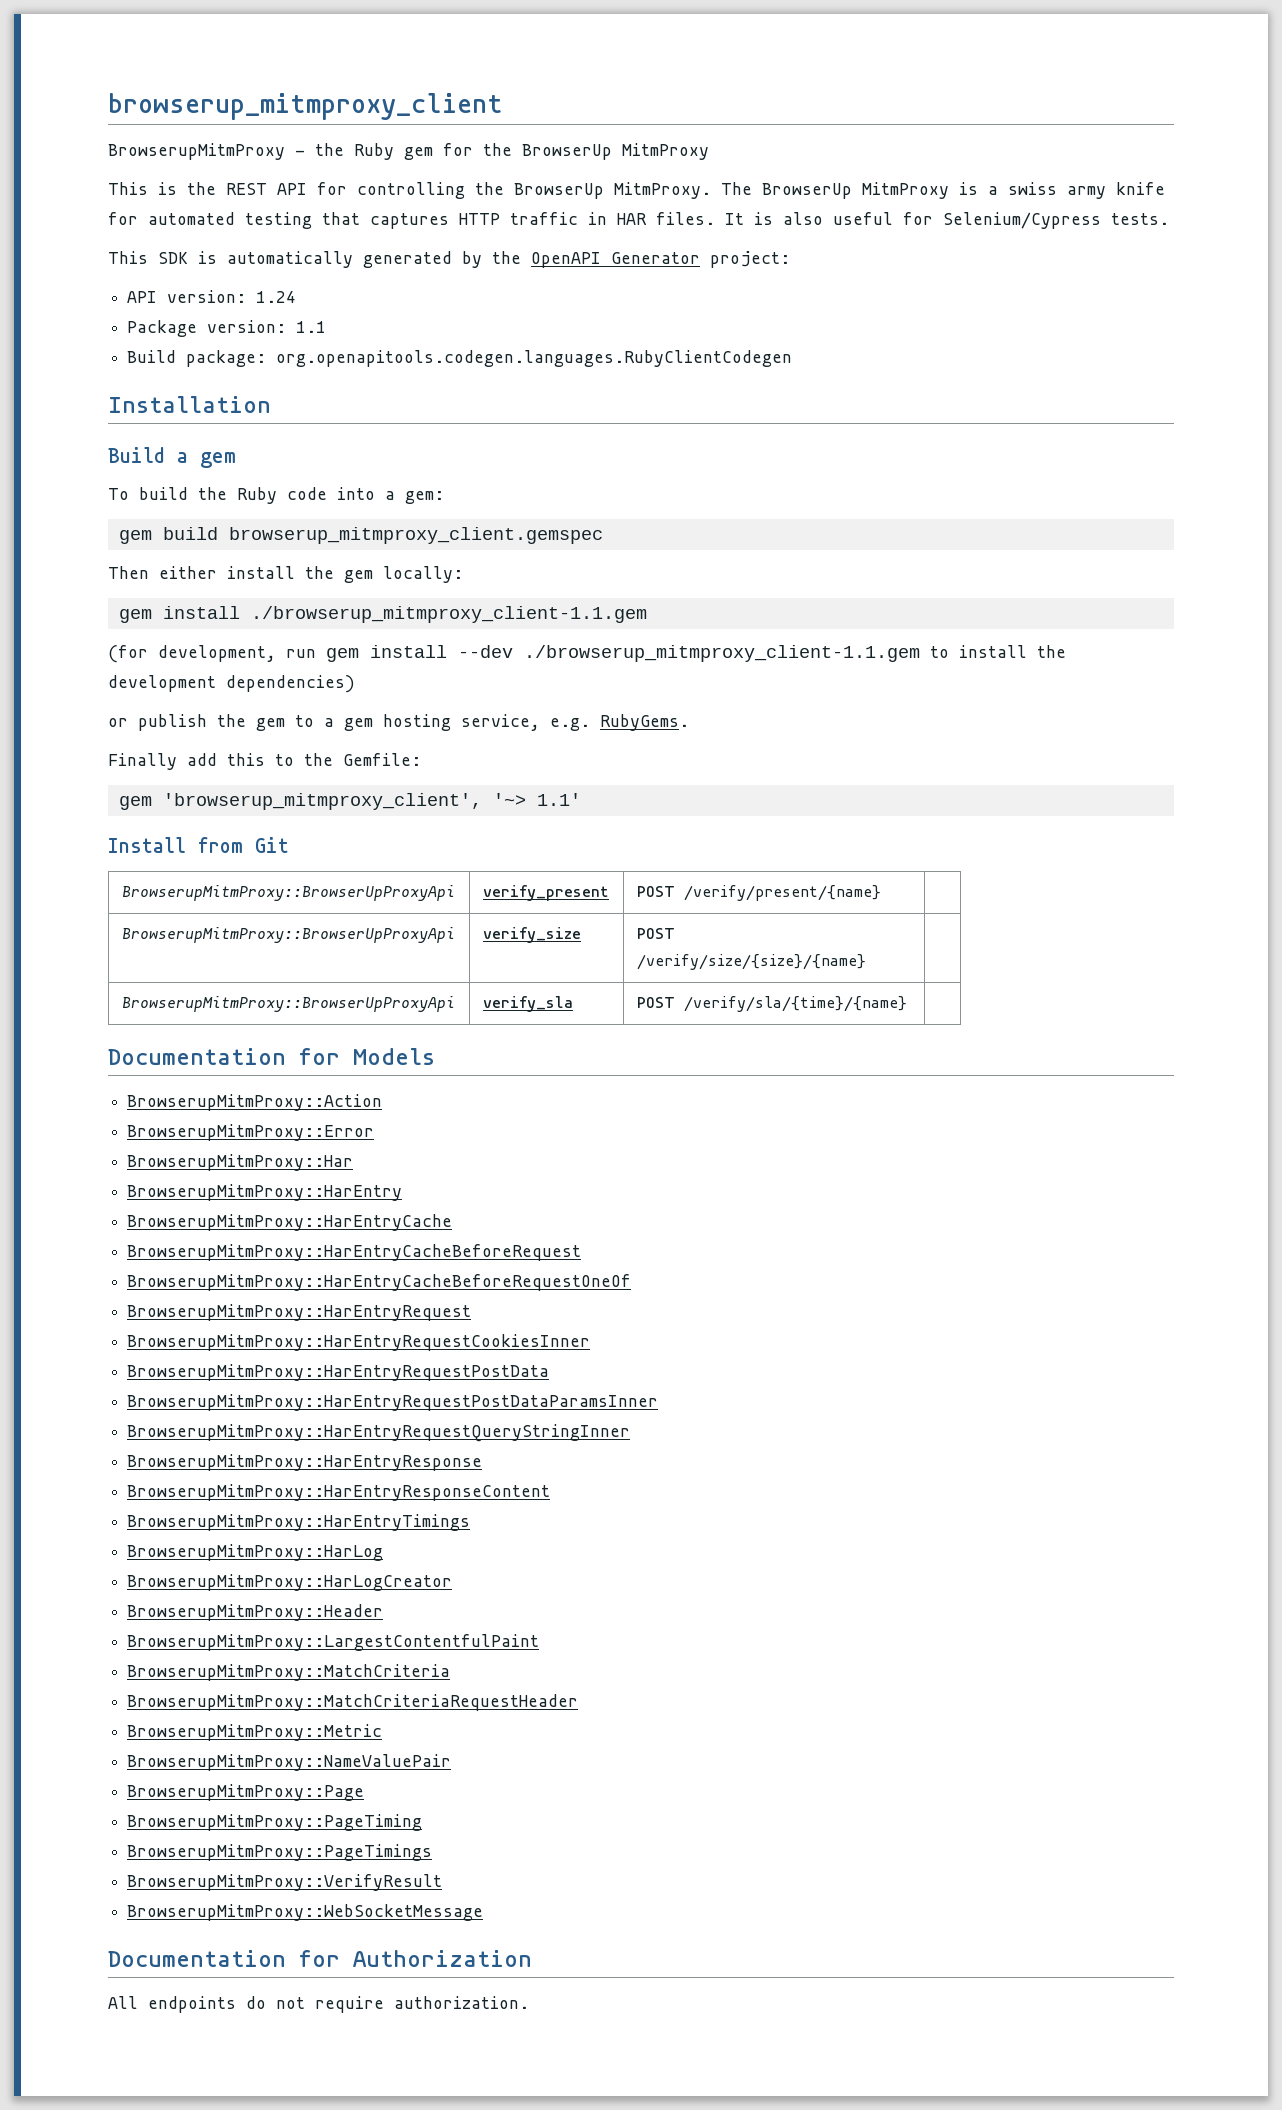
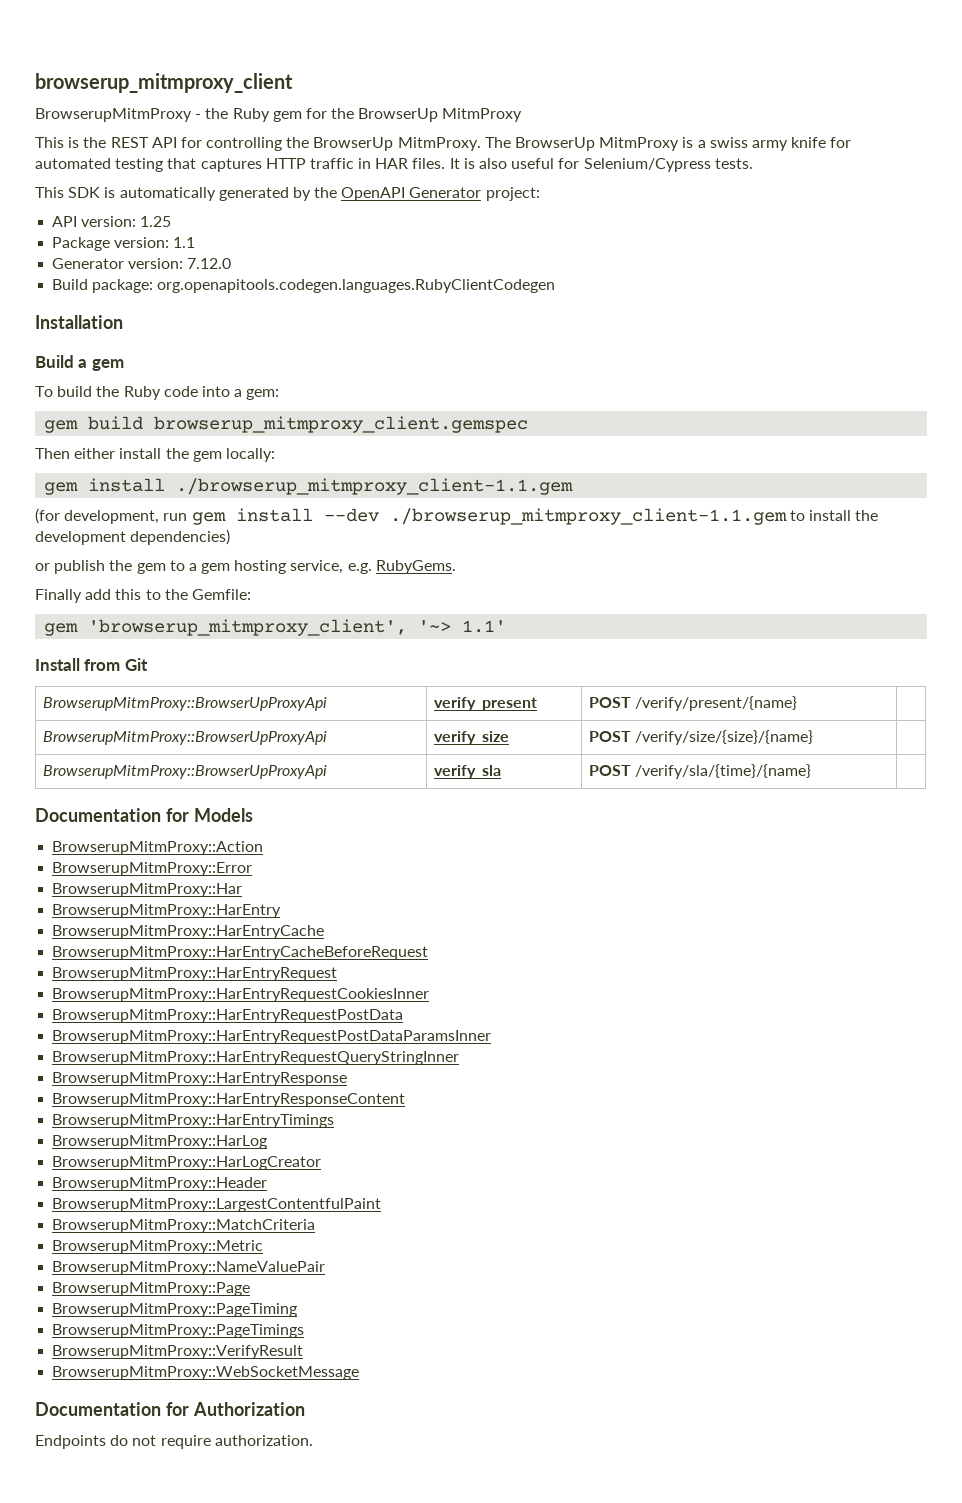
[256,291,297,303] 1.24 -> [140,216,172,227] 1.25
(327, 327) none -> [52,258,232,269] // Generator version: 7.12.0
[127,1274,632,1291] // BrowserupMitmProxy::HarEntryCacheBeforeRequestOneOf -> (429, 953) none
[127,1694,579,1711] // BrowserupMitmProxy::MatchCriteriaRequestHeader -> (316, 1226) none
[108,1996,236,2013] All endpoints -> [35,1435,106,1449] Endpoints

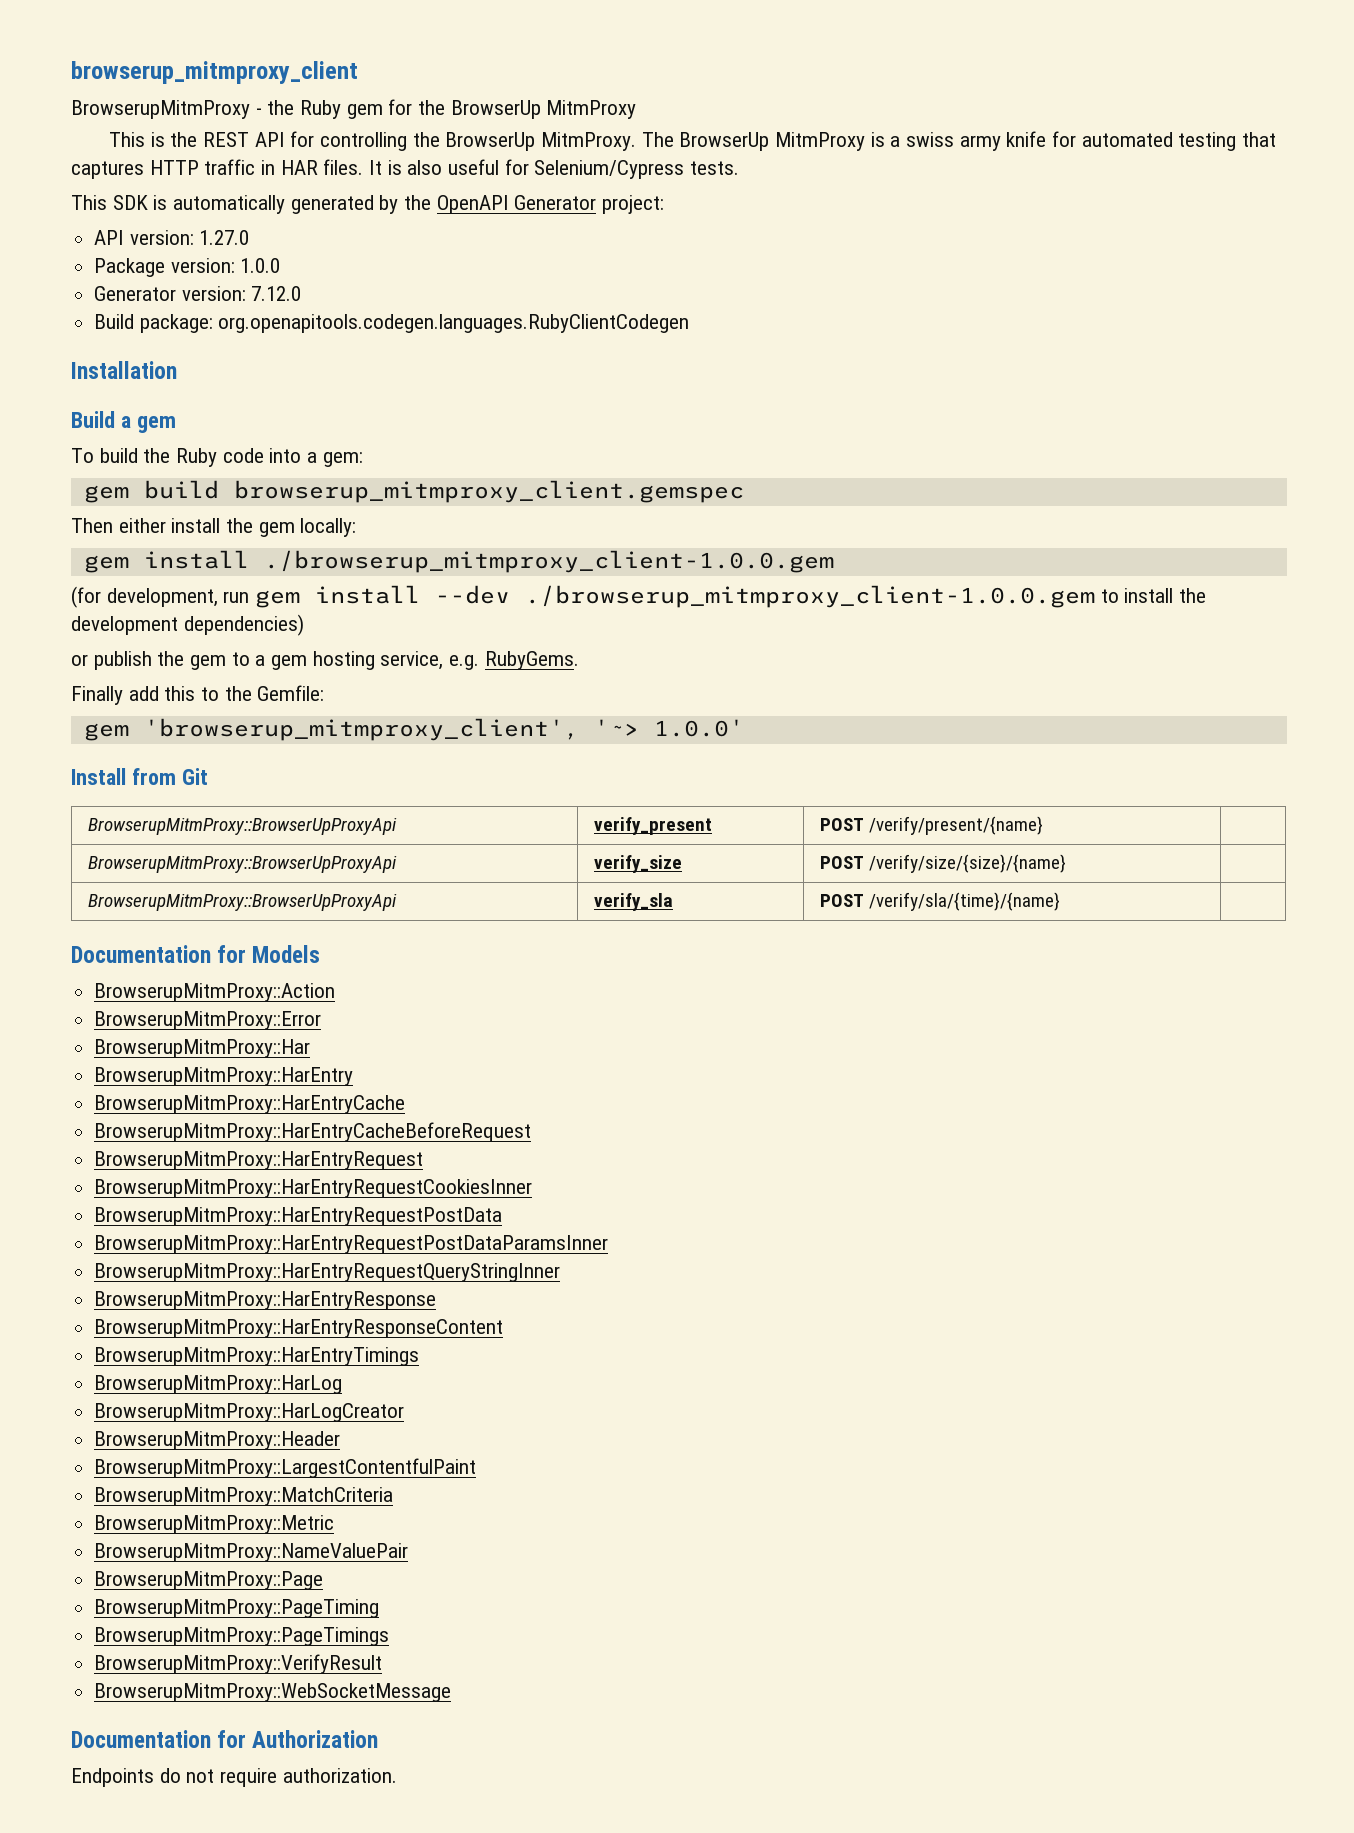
[140,216,172,227] 1.25 -> [199,230,250,245] 1.27.0
[173,237,196,248] 1.1 -> [240,258,281,273] 1.0.0
[176,478,574,495] ./browserup_mitmproxy_client-1.1.gem -> [263,550,834,573] ./browserup_mitmproxy_client-1.0.0.gem
[389,508,787,525] ./browserup_mitmproxy_client-1.1.gem -> [525,585,1096,608] ./browserup_mitmproxy_client-1.0.0.gem
[462,620,507,633] 1.1' -> [653,719,744,737] 1.0.0'

